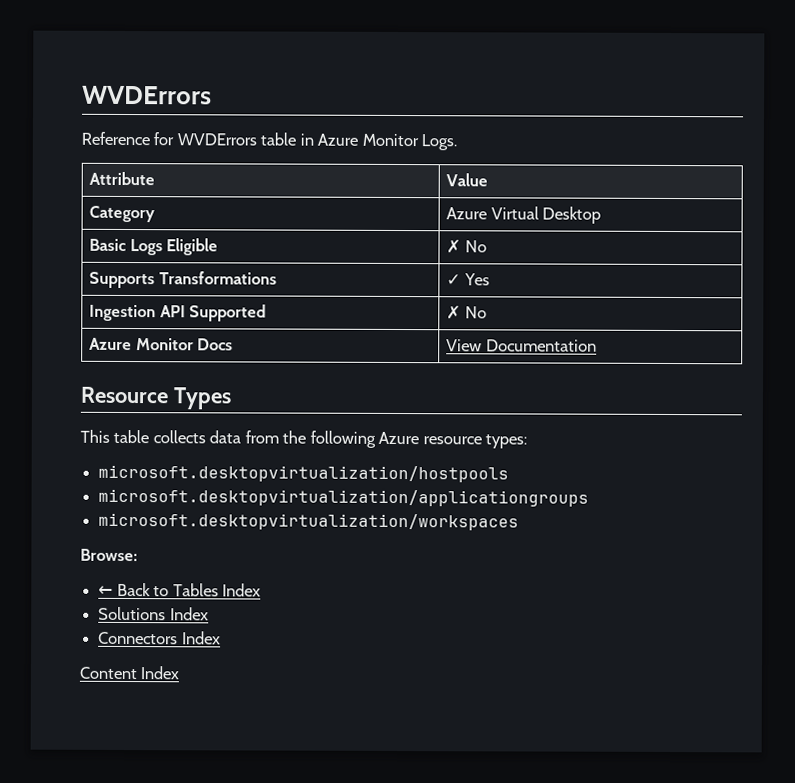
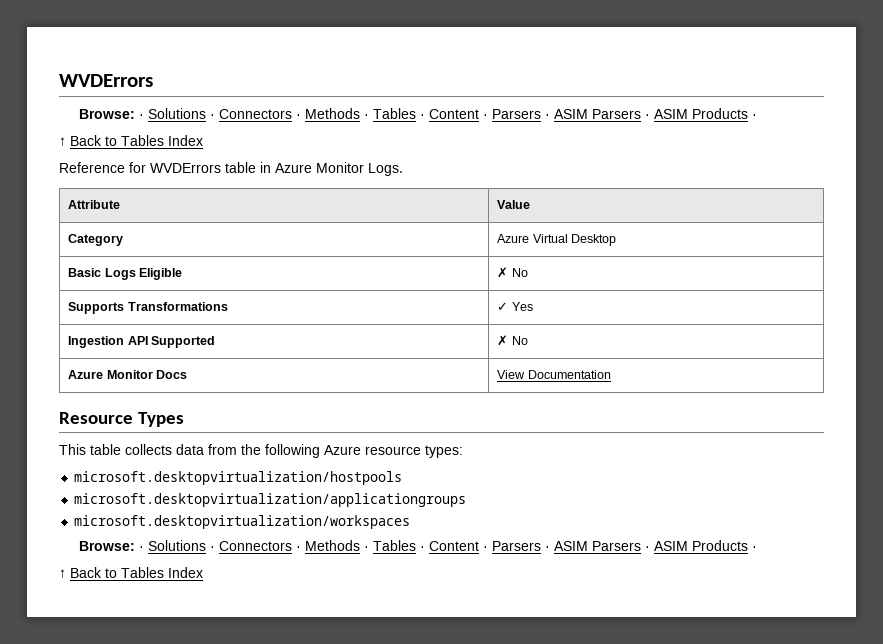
[82,85,212,105] WVDErrors -> [59,74,153,87] [79,108,758,119] [59,135,203,146] WVDErrors // Browse: · Solutions · Connectors · Methods · Tables · Content · Parsers · ASIM Parsers · ASIM Products · // ↑ Back to Tables Index
[98,582,261,597] [98,606,209,621] [98,631,221,645] [79,666,137,680] // ← Back to Tables Index // Solutions Index // Connectors Index // Content -> [139,540,758,551] [59,567,164,578] · Solutions · Connectors · Methods · Tables · Content · Parsers · ASIM Parsers · ASIM Products · // ↑ Back to Tables

